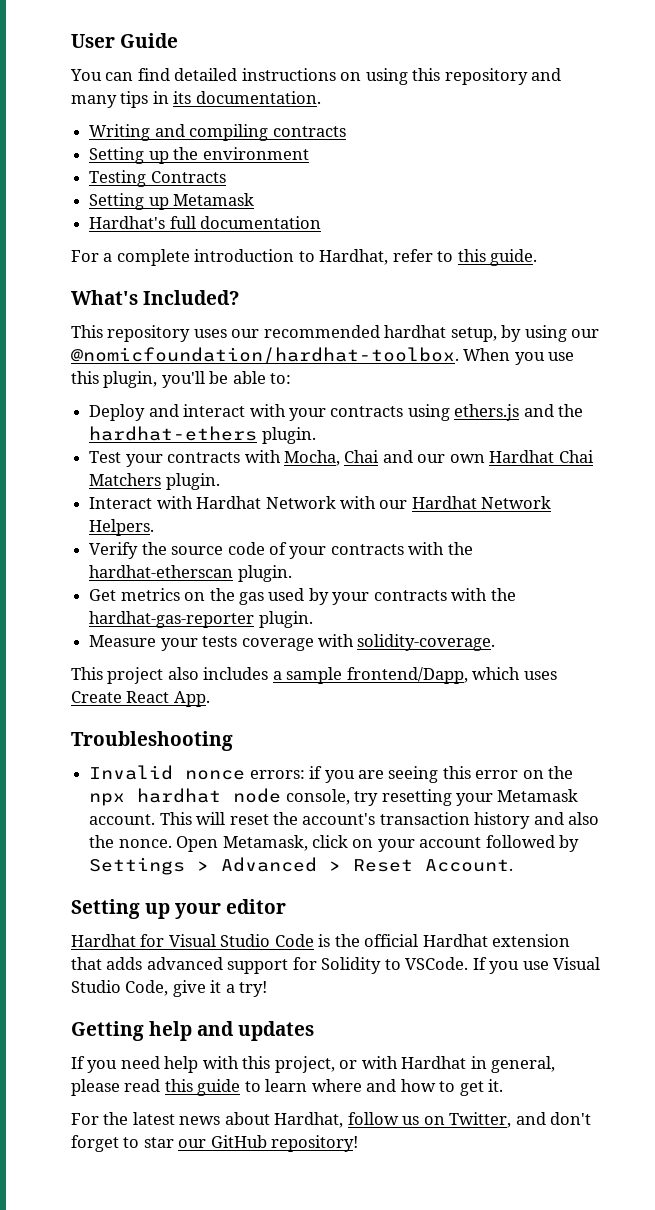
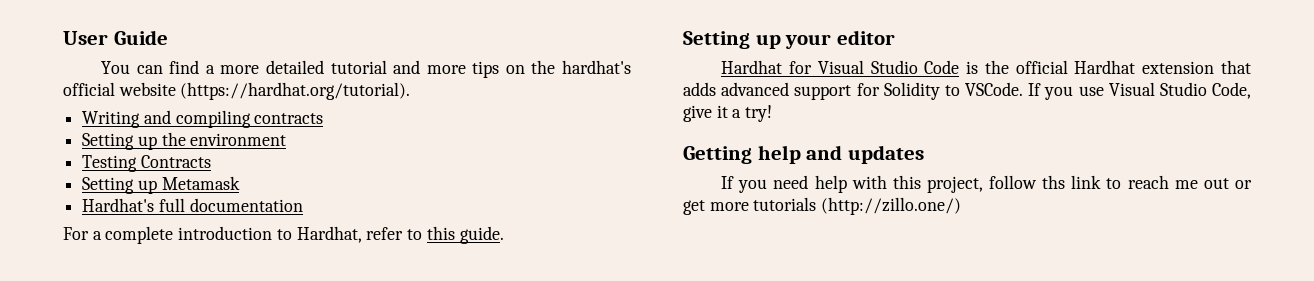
[174,68,562,85] [71,91,321,108] detailed instructions on using this repository and many tips in its documentation. -> [205,60,631,78] [63,82,411,100] a more detailed tutorial and more tips on the hardhat's official website (https://hardhat.org/tutorial).
[71,290,240,305] [71,325,600,342] [71,347,575,365] [71,371,292,388] [89,404,584,421] [89,426,316,444] [89,450,594,467] [89,473,220,490] [89,496,552,509] [89,519,155,536] [89,542,473,559] [89,565,292,582] [89,588,516,605] [89,611,313,628] [89,634,496,651] [71,667,557,684] [71,691,210,707] [71,731,233,751] [89,765,574,783] [89,788,579,806] [89,812,600,829] [89,835,580,852] [89,857,514,875] // What's Included? // This repository uses our recommended hardhat setup, by using our @nomicfoundation/hardhat-toolbox. When you use this plugin, you'll be able to: // Deploy and interact with your contracts using ethers.js and the hardhat-ethers plugin. // Test your contracts with Mocha, Chai and our own Hardhat Chai Matchers plugin. // Interact with Hardhat Network with our Hardhat Network Helpers. // Verify the source code of your contracts with the hardhat-etherscan plugin. // Get metrics on the gas used by your contracts with the hardhat-gas-reporter plugin. // Measure your tests coverage with solidity-coverage. // This project also includes a sample frontend/Dapp, which uses Create React App. // Troubleshooting // Invalid nonce errors: if you are seeing this error on the npx hardhat node console, try resetting your Metamask account. This will reset the account's transaction history and also the nonce. Open Metamask, click on your account followed by Settings > Advanced > Reset Account. -> (504, 235) none
[339,1056,556,1073] [71,1079,504,1096] [71,1112,592,1128] [71,1135,359,1152] or with Hardhat in general, please read this guide to learn where and how to get it. // For the latest news about Hardhat, follow us on Twitter, and don't forget to star our GitHub repository! -> [989,175,1252,189] [683,197,962,215] follow ths link to reach me out or get more tutorials (http://zillo.one/)

